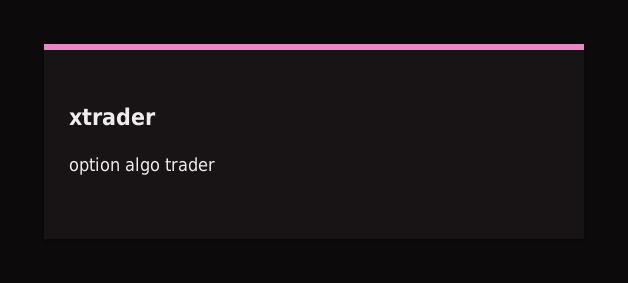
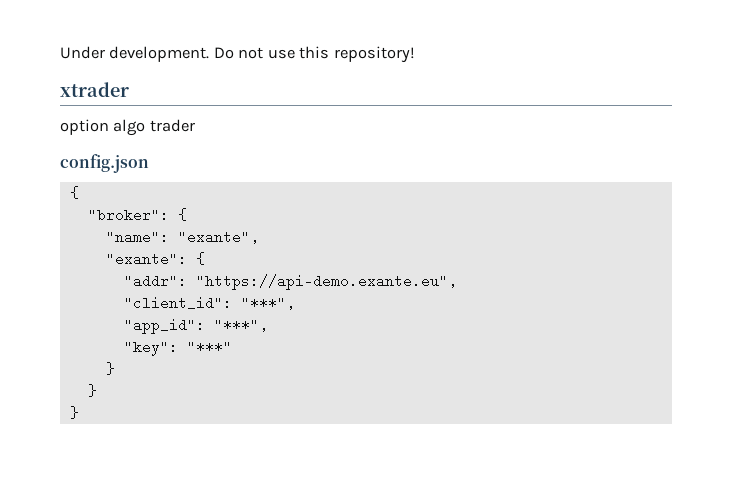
[69,107,156,126] [69,157,215,175] xtrader // option algo trader -> [60,46,415,63] [60,82,129,97] [60,119,195,136] [60,154,149,173] [69,186,79,199] [87,208,187,222] [105,230,259,244] [105,252,205,266] [123,274,457,290] [123,296,295,310] [123,318,268,334] [123,340,232,356] [105,362,115,375] [87,384,97,397] [69,406,79,419] Under development. Do not use this repository! // xtrader // option algo trader // config.json // { // "broker": { // "name": "exante", // "exante": { // "addr": "https://api-demo.exante.eu", // "client_id": "***", // "app_id": "***", // "key": "***" // } // } // }

